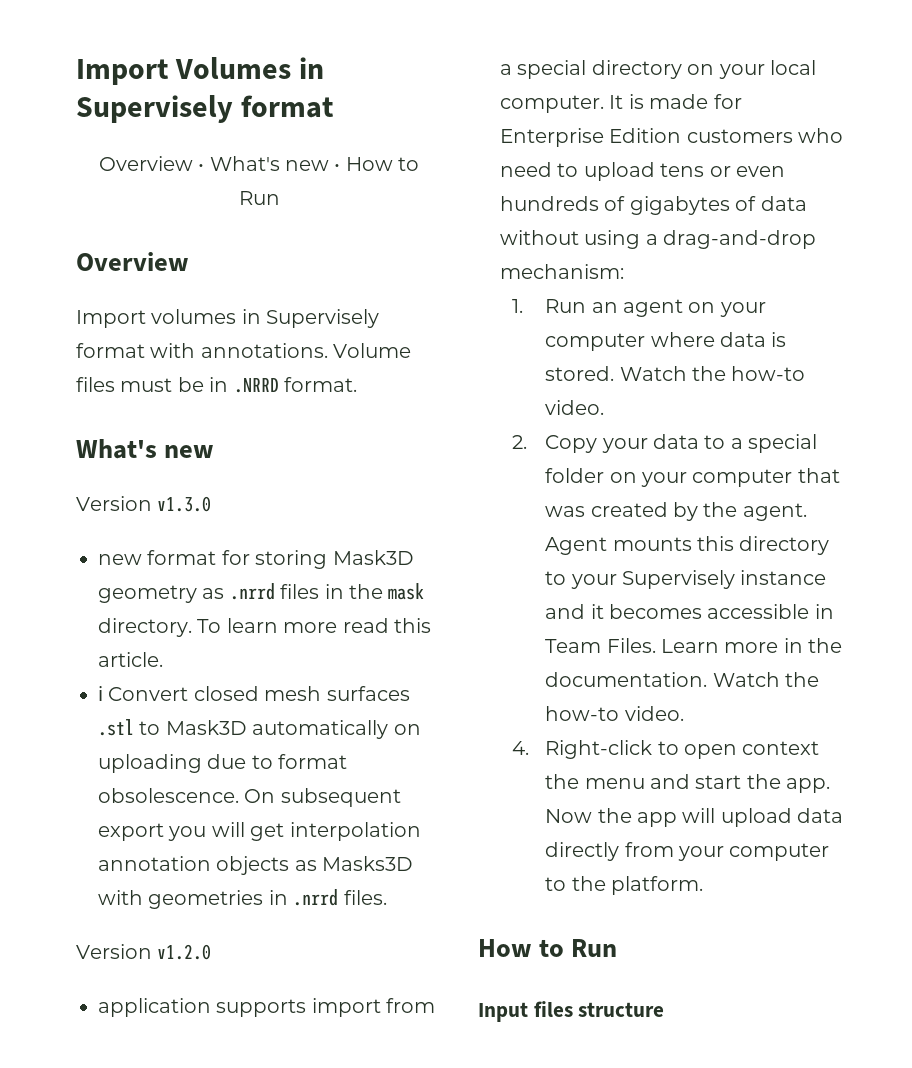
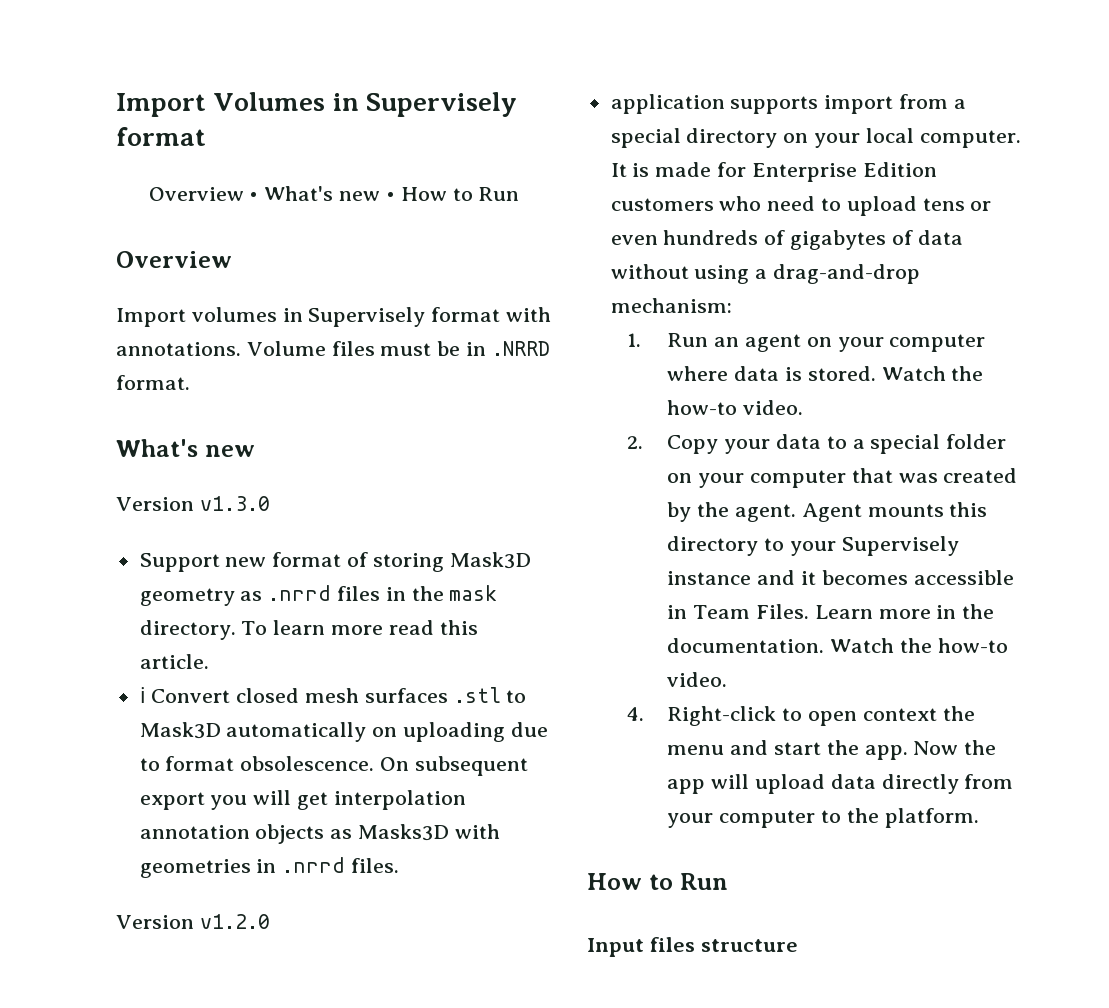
(212, 504) none -> [139,553,220,572] Support
[221,550,250,565] for -> [347,552,369,567] of

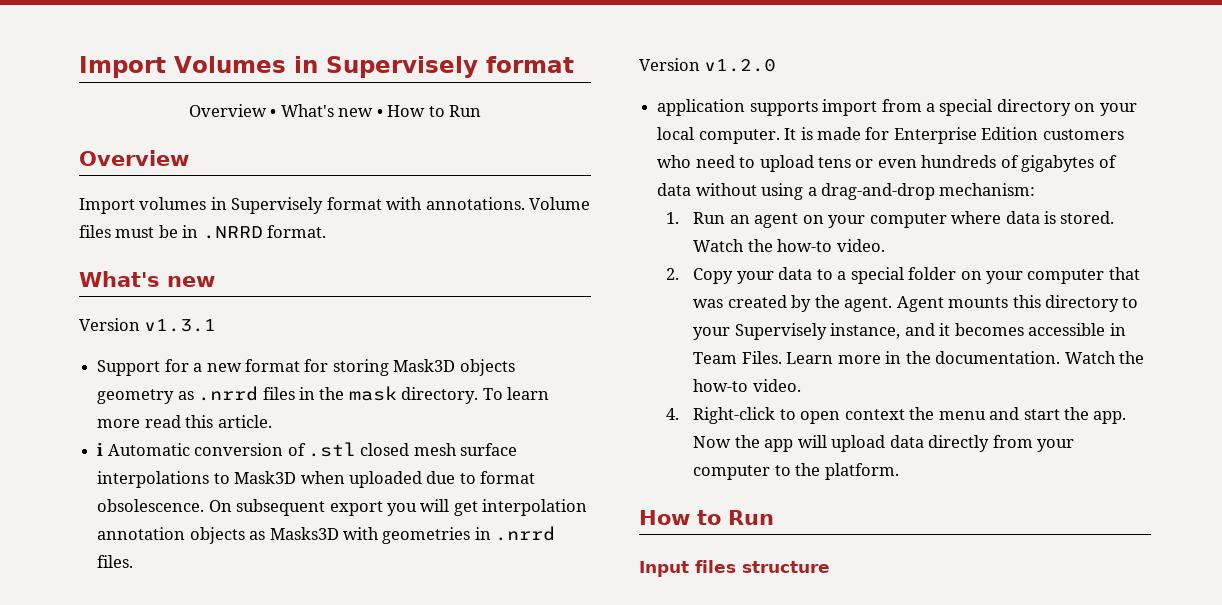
[199,496,270,511] v1.3.0 -> [144,319,217,332] v1.3.1
(220, 562) none -> [164,359,203,372] for a
[347,552,369,567] of -> [304,359,329,372] for
(531, 560) none -> [459,359,515,376] objects
[151,687,527,703] [139,722,506,742] Convert closed mesh surfaces .stl to Mask3D automatically on uploading -> [107,442,518,457] [97,471,422,488] Automatic conversion of .stl closed mesh surface interpolations to Mask3D when uploaded
[667,571,752,585] instance -> [830,323,901,339] instance,

